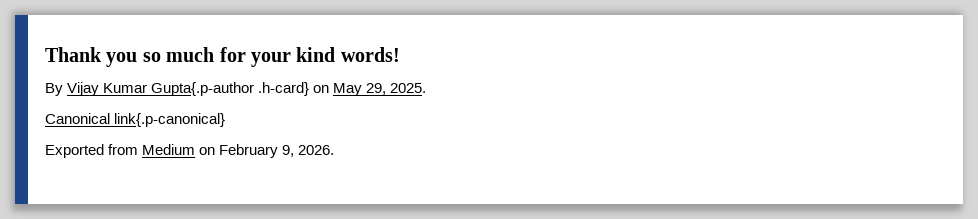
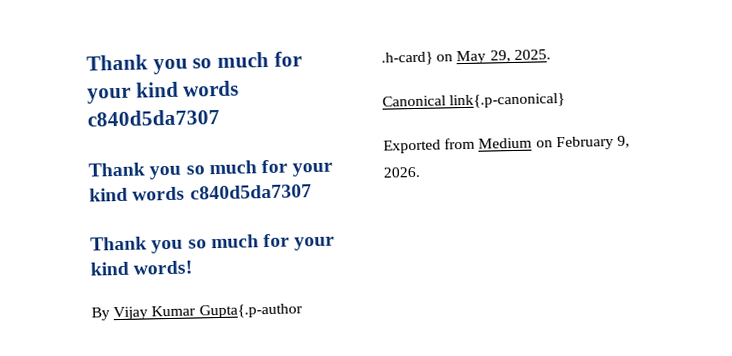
[45,47,336,67] Thank you so much for your kind -> [86,51,302,75] [87,80,240,104] [87,108,220,127] [88,159,334,180] [89,184,312,202] [90,233,336,254] [90,261,129,276] Thank you so much for your kind words c840d5da7307 // Thank you so much for your kind words c840d5da7307 // Thank you so much for your kind

